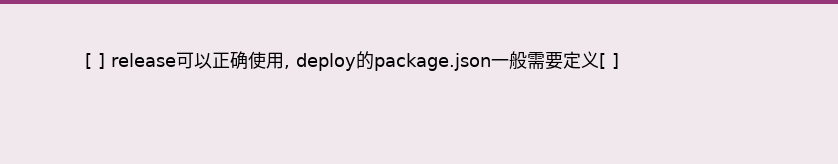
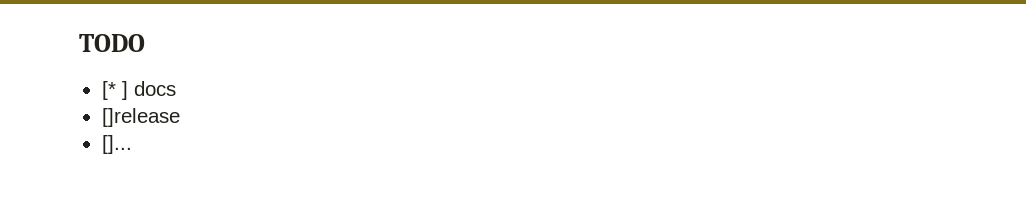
[85,51,619,71] [ ] release可以正确使用, deploy的package.json一般需要定义[ ] -> [79,34,145,52] [101,81,176,100] [101,108,180,127] [101,135,132,154] TODO // [* ] docs // []release // []...

